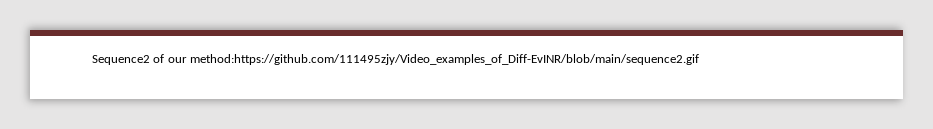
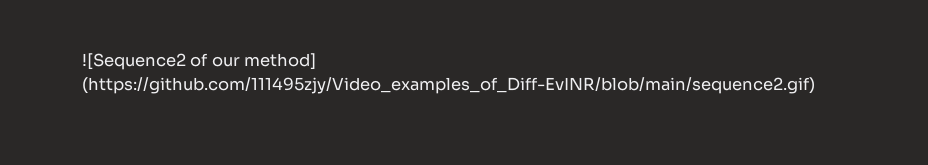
[92,55,150,65] Sequence2 -> [82,53,186,70] ![Sequence2
[190,54,700,65] method:https://github.com/111495zjy/Video_examples_of_Diff-EvINR/blob/main/sequence2.gif -> [244,53,317,70] [82,77,815,94] method] (https://github.com/111495zjy/Video_examples_of_Diff-EvINR/blob/main/sequence2.gif)

